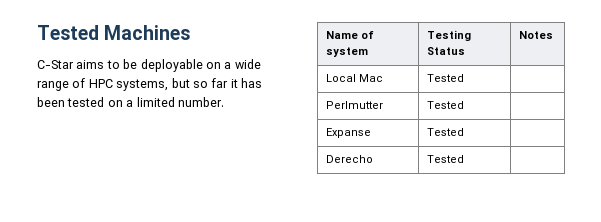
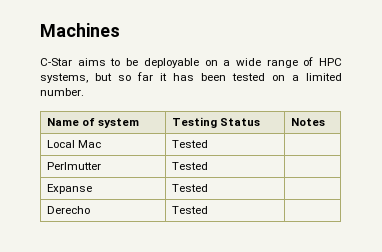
[37,25,99,40] Tested -> (40, 30) none

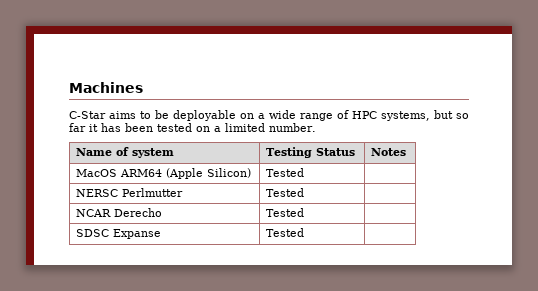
[47,140,102,148] [172,140,209,148] Local Mac | Tested | // -> [76,168,252,179] [266,168,305,177] [76,189,119,197] MacOS ARM64 (Apple Silicon) | Tested | // NERSC
(209, 166) none -> [76,208,163,217] [266,208,305,217] [76,229,110,237] NCAR Derecho | Tested | // SDSC
[47,206,91,214] [172,206,209,214] // Derecho | Tested | -> (305, 232) none

